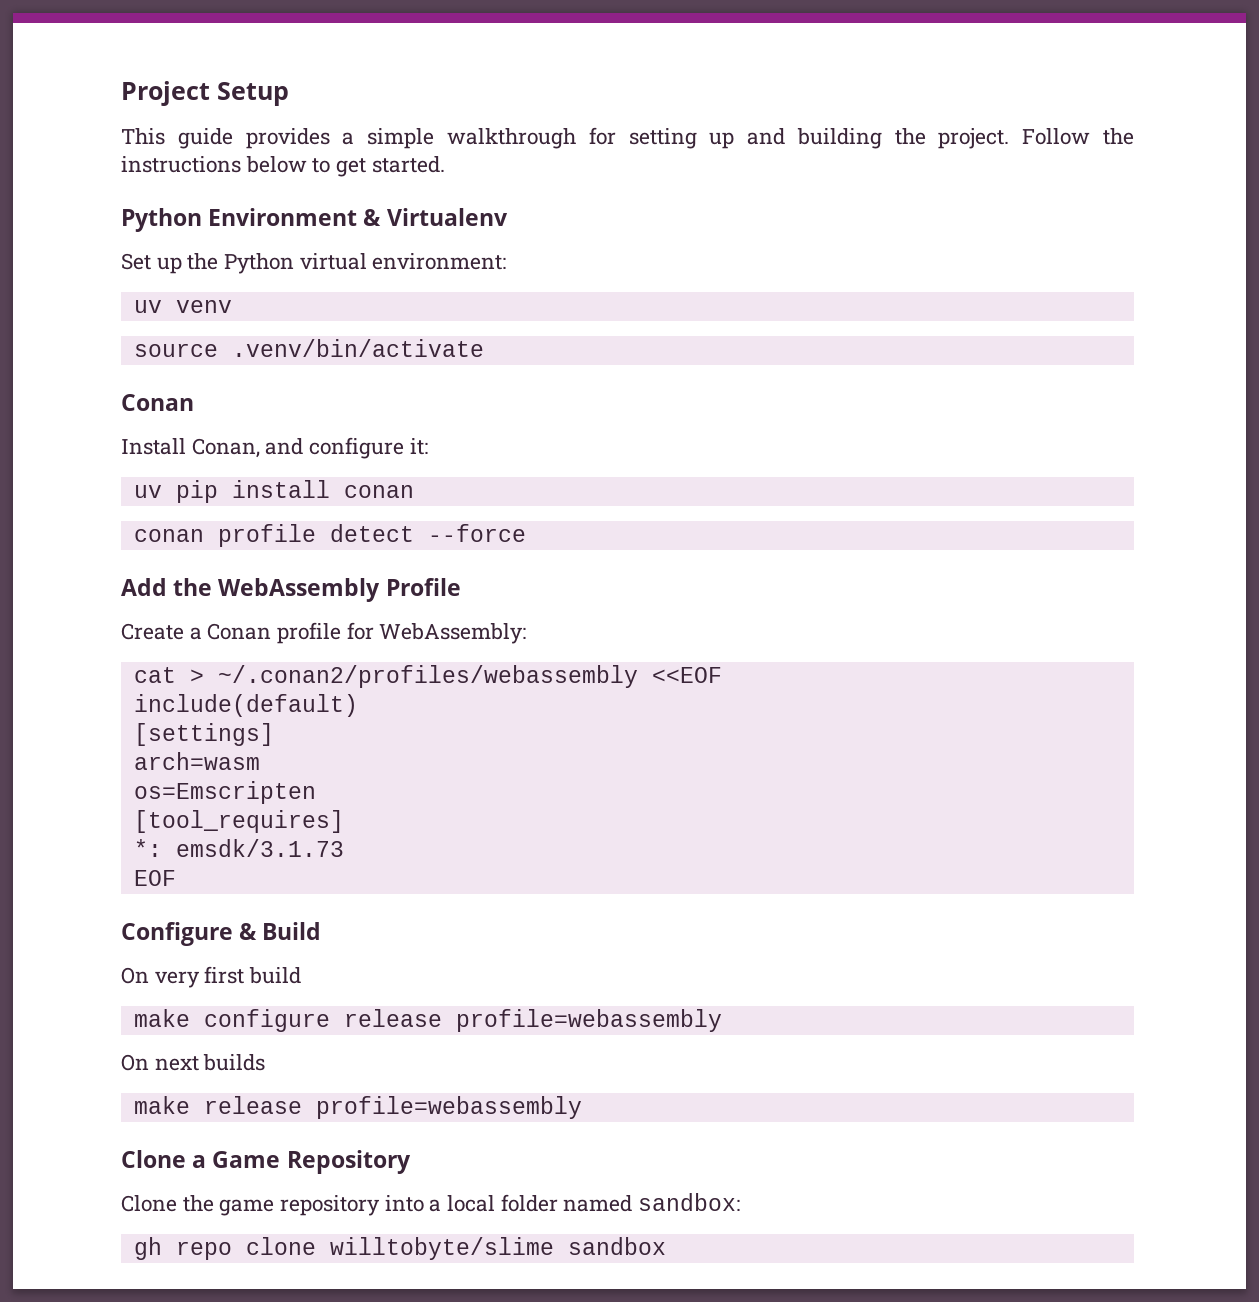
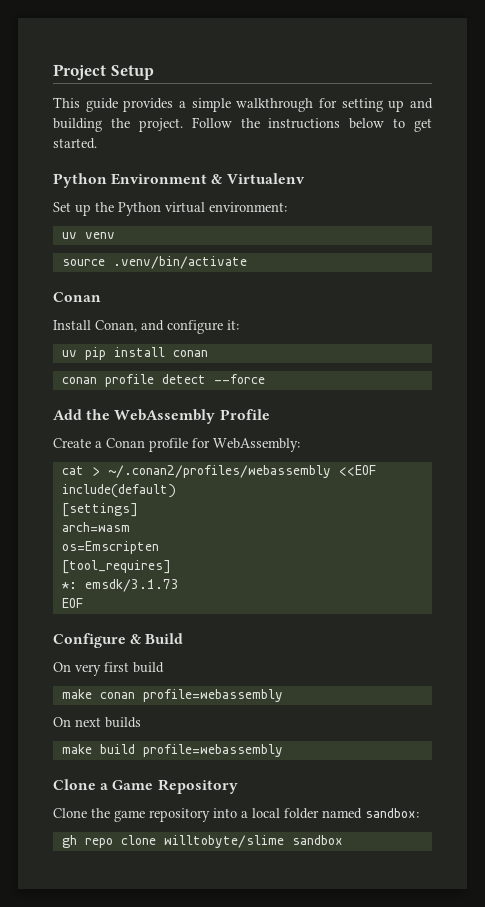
[203,1009,442,1032] configure release -> [99,692,135,699] conan
[203,1096,302,1114] release -> [99,744,135,754] build

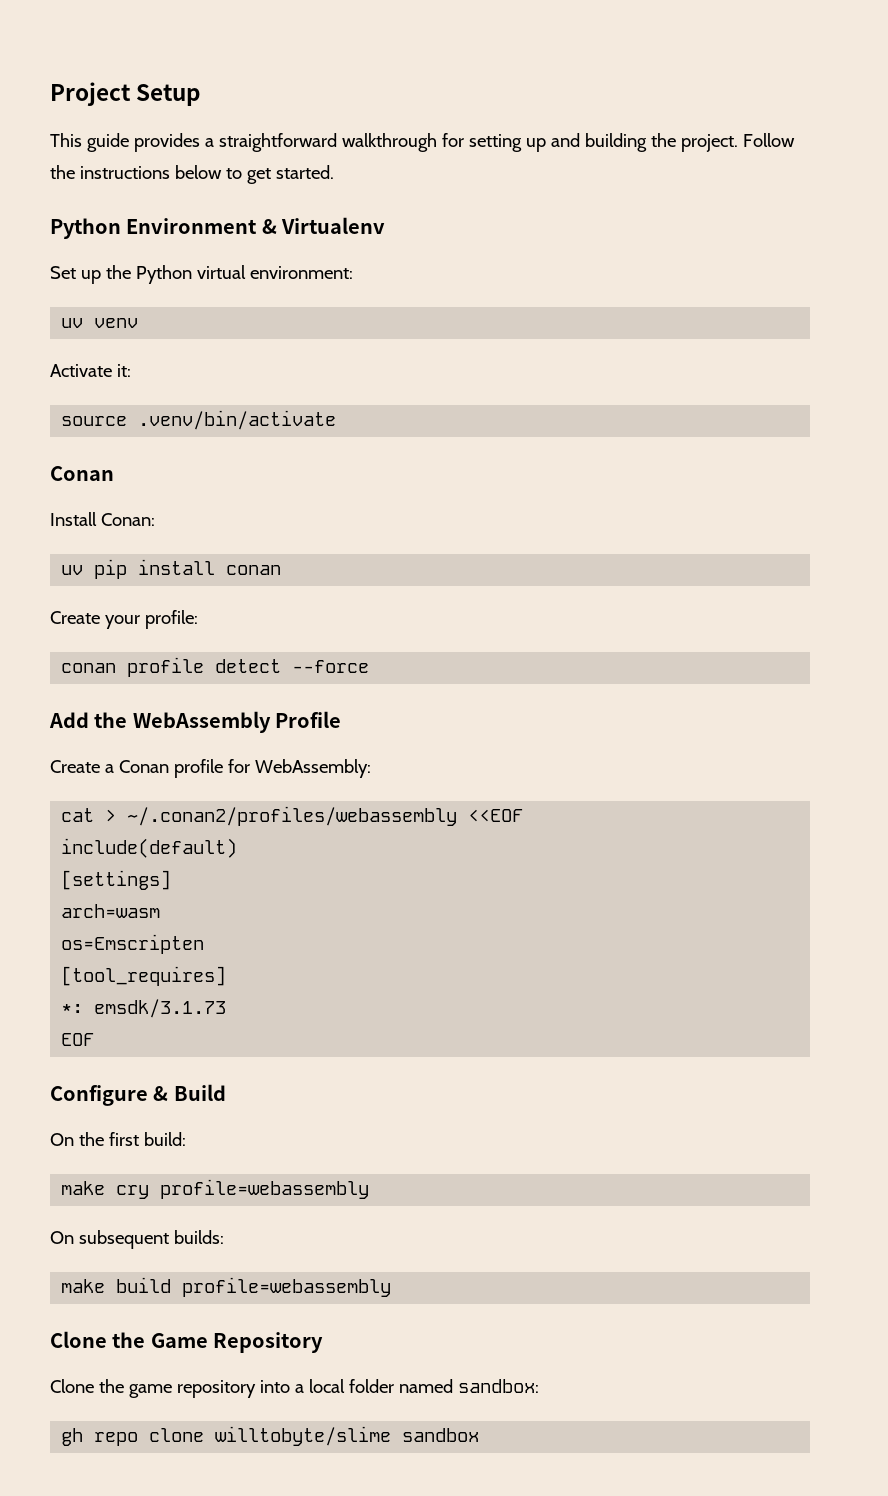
[191,98,231,112] simple -> [218,133,337,152] straightforward
(115, 235) none -> [50,364,131,377] // Activate it:
[95,320,239,334] Conan, and configure it: -> [100,513,155,526] Conan:
(208, 353) none -> [50,610,198,629] // Create your profile:
[75,662,164,676] [61,689,135,699] very first build // make conan -> [78,1132,186,1146] [61,1181,150,1199] the first build: // make cry
[75,717,141,728] next builds -> [78,1230,224,1249] subsequent builds:
[100,783,109,790] a -> [112,1332,146,1348] the

